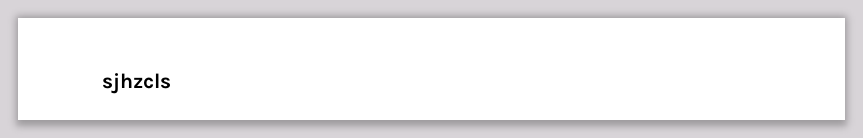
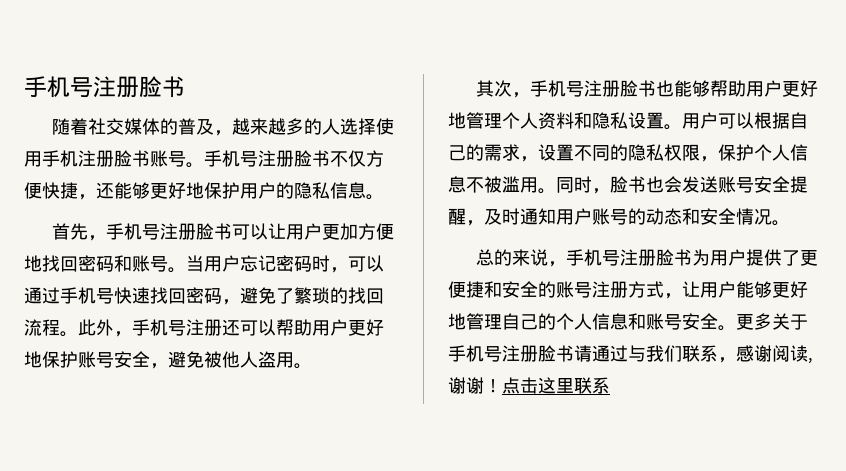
[102,73,171,94] sjhzcls -> [24,76,185,98] [51,118,394,136] [24,150,384,168] [24,182,384,200] [51,223,394,241] [24,255,384,273] [24,287,384,305] [24,319,384,337] [24,351,312,369] [475,80,818,98] [448,112,808,130] [448,144,808,162] [448,176,808,194] [448,208,790,226] [475,249,818,267] [448,281,808,299] [448,313,808,331] [448,345,812,364] [448,377,610,394] 手机号注册脸书 // 随着社交媒体的普及，越来越多的人选择使用手机注册脸书账号。手机号注册脸书不仅方便快捷，还能够更好地保护用户的隐私信息。 // 首先，手机号注册脸书可以让用户更加方便地找回密码和账号。当用户忘记密码时，可以通过手机号快速找回密码，避免了繁琐的找回流程。此外，手机号注册还可以帮助用户更好地保护账号安全，避免被他人盗用。 // 其次，手机号注册脸书也能够帮助用户更好地管理个人资料和隐私设置。用户可以根据自己的需求，设置不同的隐私权限，保护个人信息不被滥用。同时，脸书也会发送账号安全提醒，及时通知用户账号的动态和安全情况。 // 总的来说，手机号注册脸书为用户提供了更便捷和安全的账号注册方式，让用户能够更好地管理自己的个人信息和账号安全。更多关于手机号注册脸书请通过与我们联系，感谢阅读,谢谢！点击这里联系

